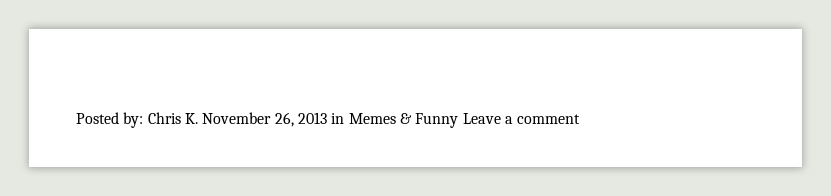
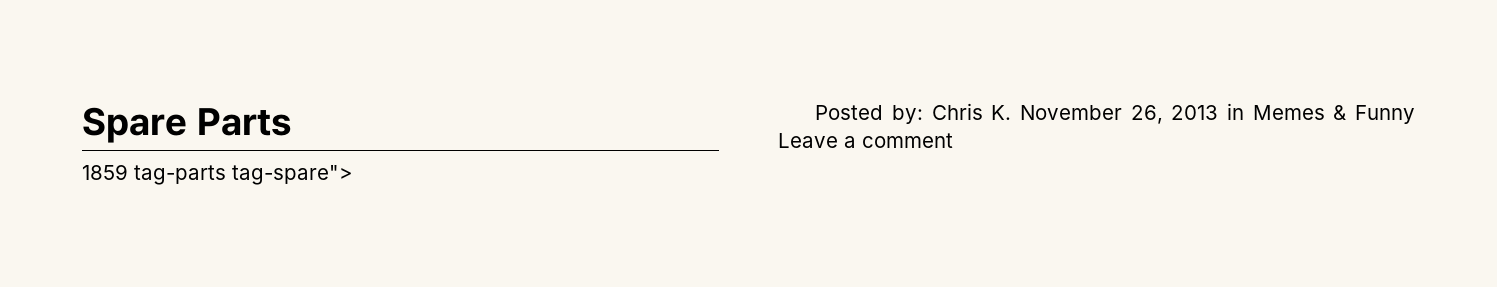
(76, 118) none -> [82,107,292,143] [82,164,353,185] Spare Parts // 1859 tag-parts tag-spare"> //

